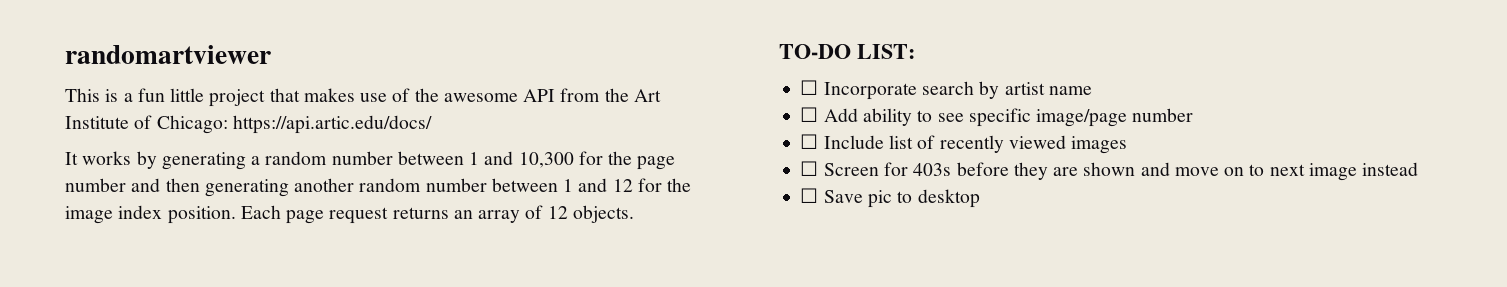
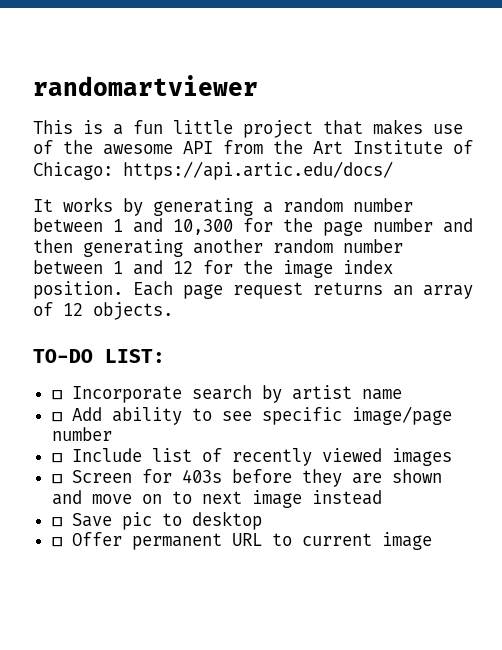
(980, 198) none -> [51,532,432,550] // ☐ Offer permanent URL to current image

